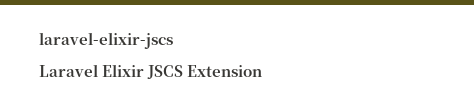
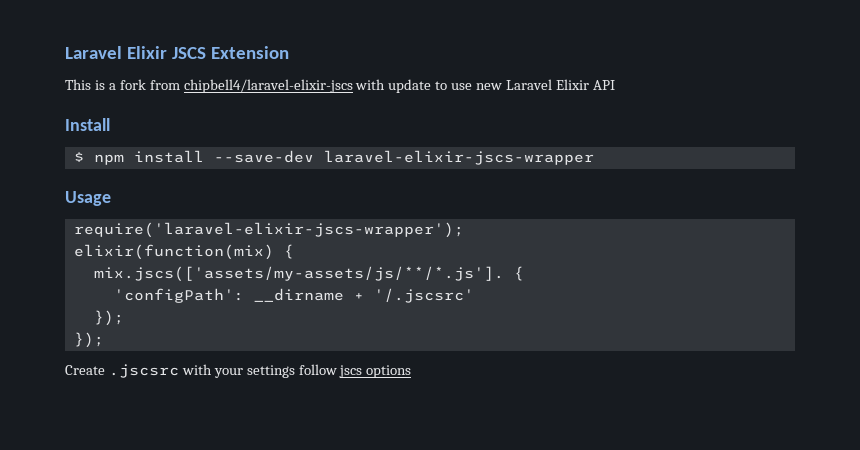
[39,32,173,49] laravel-elixir-jscs // -> (65, 52) none
(263, 71) none -> [65,79,615,93] [65,118,110,131] [73,150,594,165] [65,191,111,206] [73,222,464,238] [73,244,294,260] [93,266,524,282] [113,288,474,303] [93,310,124,326] [73,332,104,348] [65,364,412,378] // This is a fork from chipbell4/laravel-elixir-jscs with update to use new Laravel Elixir API // Install // $ npm install --save-dev laravel-elixir-jscs-wrapper // Usage // require('laravel-elixir-jscs-wrapper'); // elixir(function(mix) { // mix.jscs(['assets/my-assets/js/**/*.js']. { // 'configPath': __dirname + '/.jscsrc' // }); // }); // Create .jscsrc with your settings follow jscs options

